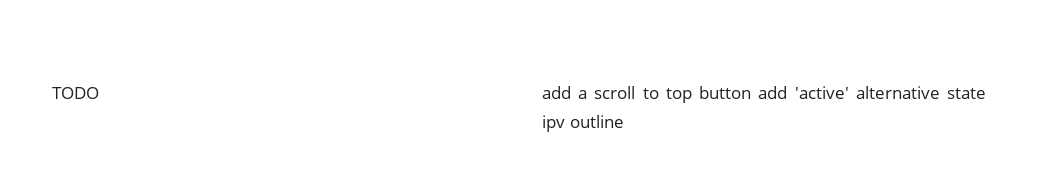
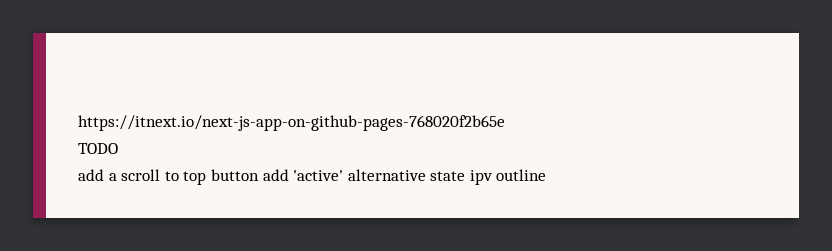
(52, 93) none -> [78,115,505,131] https://itnext.io/next-js-app-on-github-pages-768020f2b65e //

